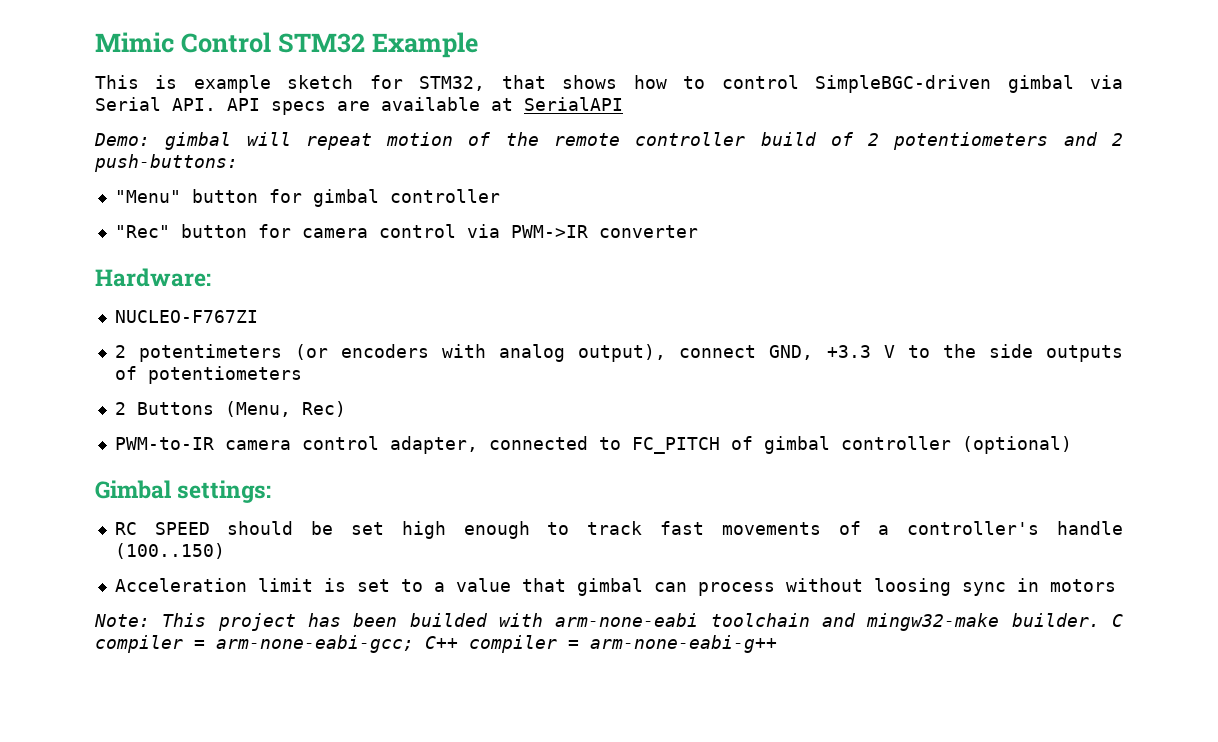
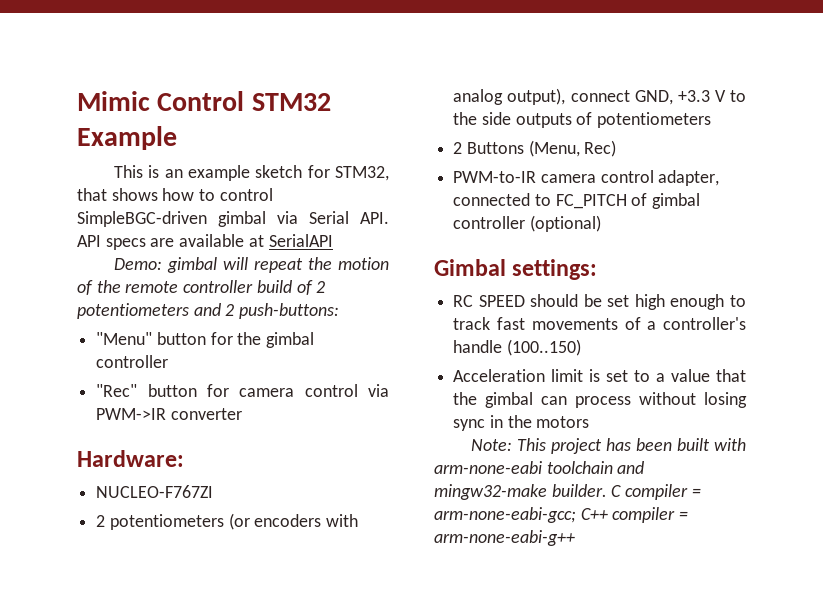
(178, 82) none -> [164,169,183,178] an
(372, 141) none -> [308,257,333,270] the
(302, 196) none -> [237,332,262,345] the
[138,344,282,362] potentimeters -> [109,514,224,530] potentiometers
(566, 585) none -> [453,392,478,405] the
[873,578,951,596] loosing -> [704,392,747,408] losing
(1039, 585) none -> [507,415,532,428] the
[409,613,488,627] builded -> [677,438,711,451] built

